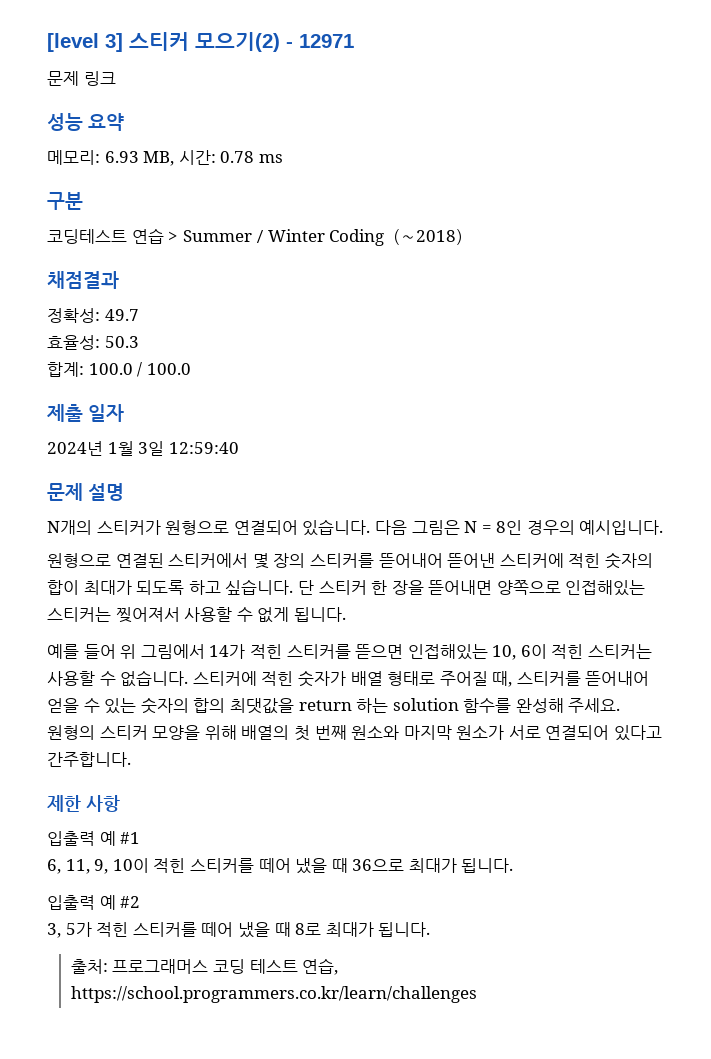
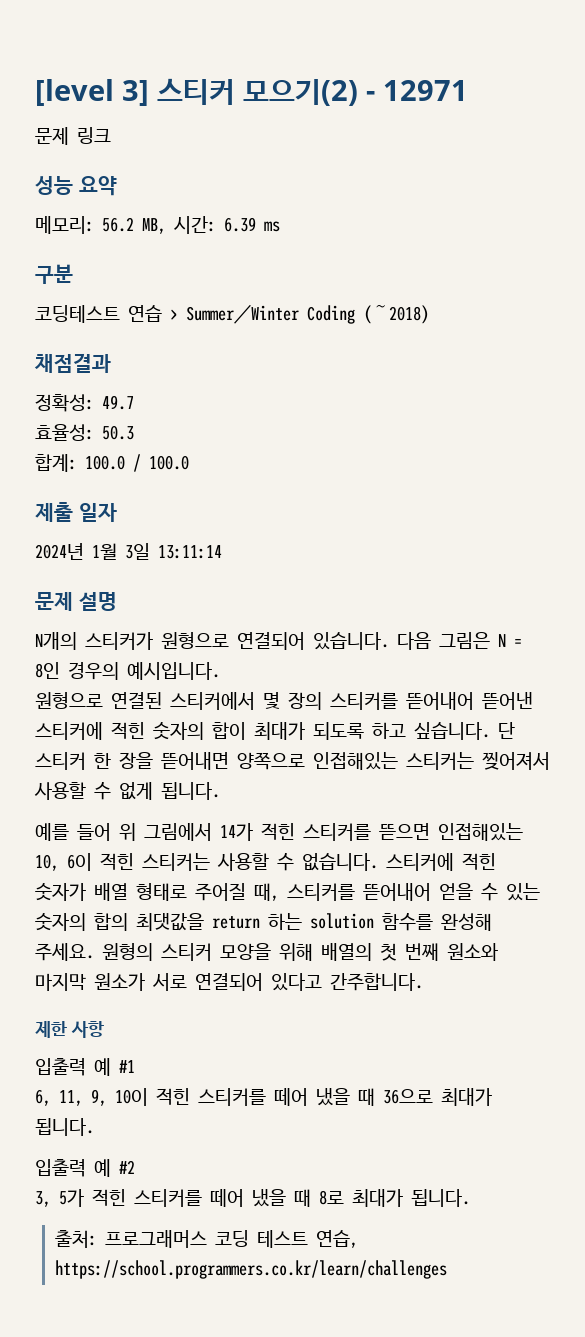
[104,151,139,163] 6.93 -> [102,217,134,232] 56.2
[220,151,255,163] 0.78 -> [224,217,256,232] 6.39
[168,442,239,454] 12:59:40 -> [158,545,222,559] 13:11:14

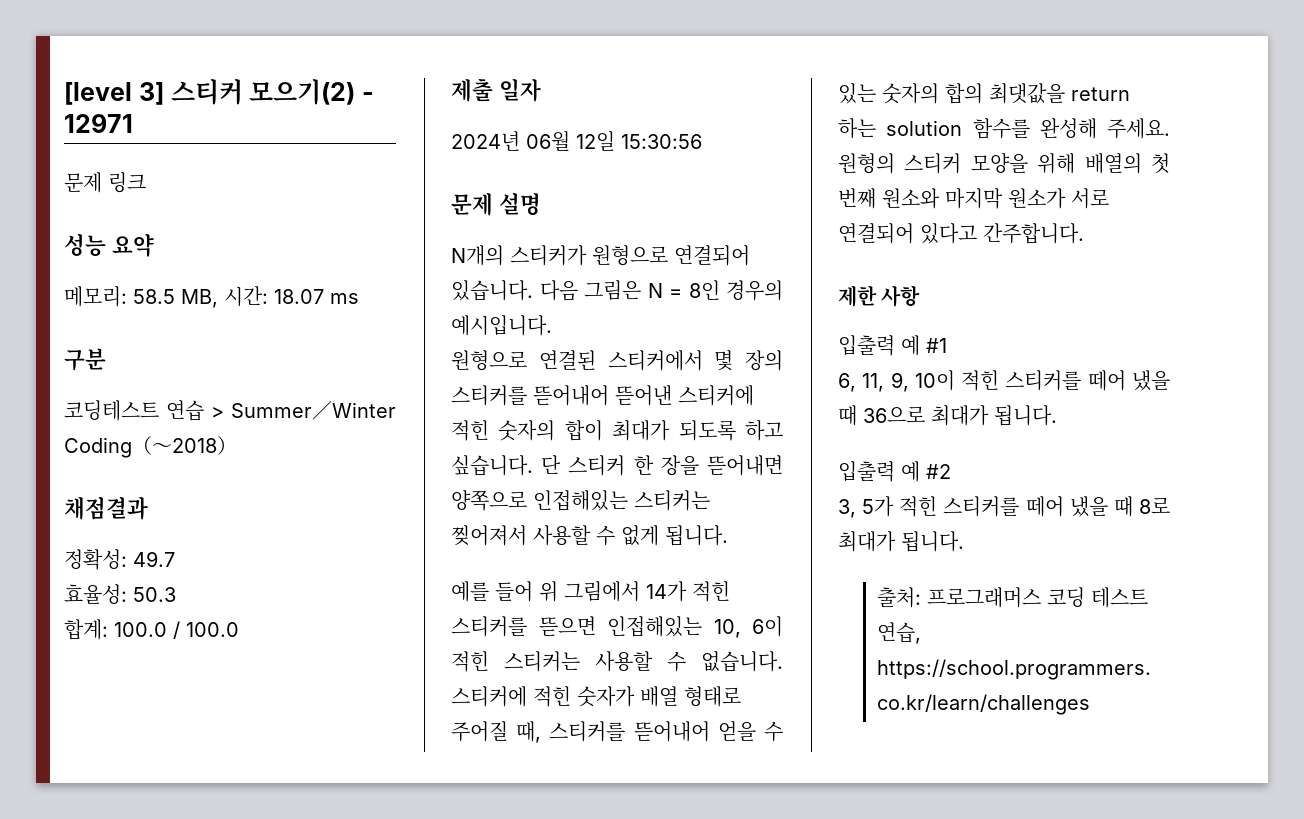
[102,217,134,232] 56.2 -> [133,289,175,304] 58.5
[224,217,256,232] 6.39 -> [274,289,324,304] 18.07
[92,543,222,560] 1월 3일 13:11:14 -> [526,130,702,151] 06월 12일 15:30:56

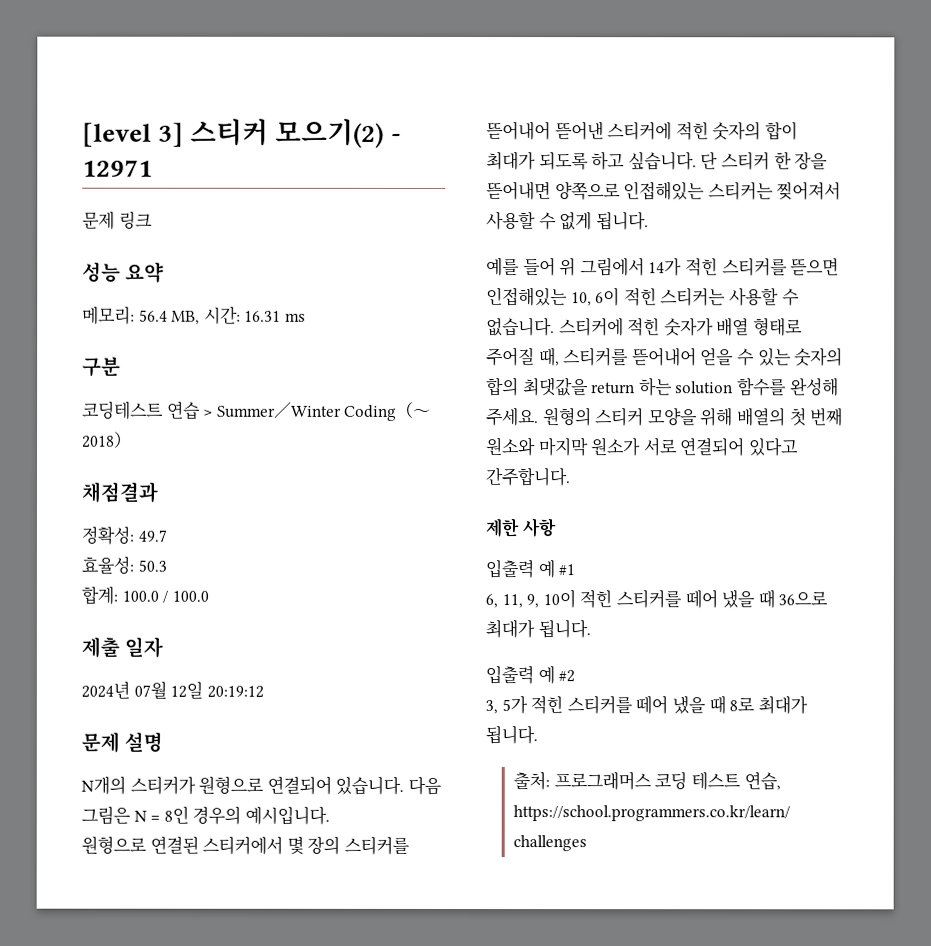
[133,289,175,304] 58.5 -> [138,309,168,322] 56.4
[274,289,324,304] 18.07 -> [244,310,282,322] 16.31
[526,130,702,151] 06월 12일 15:30:56 -> [133,681,264,699] 07월 12일 20:19:12

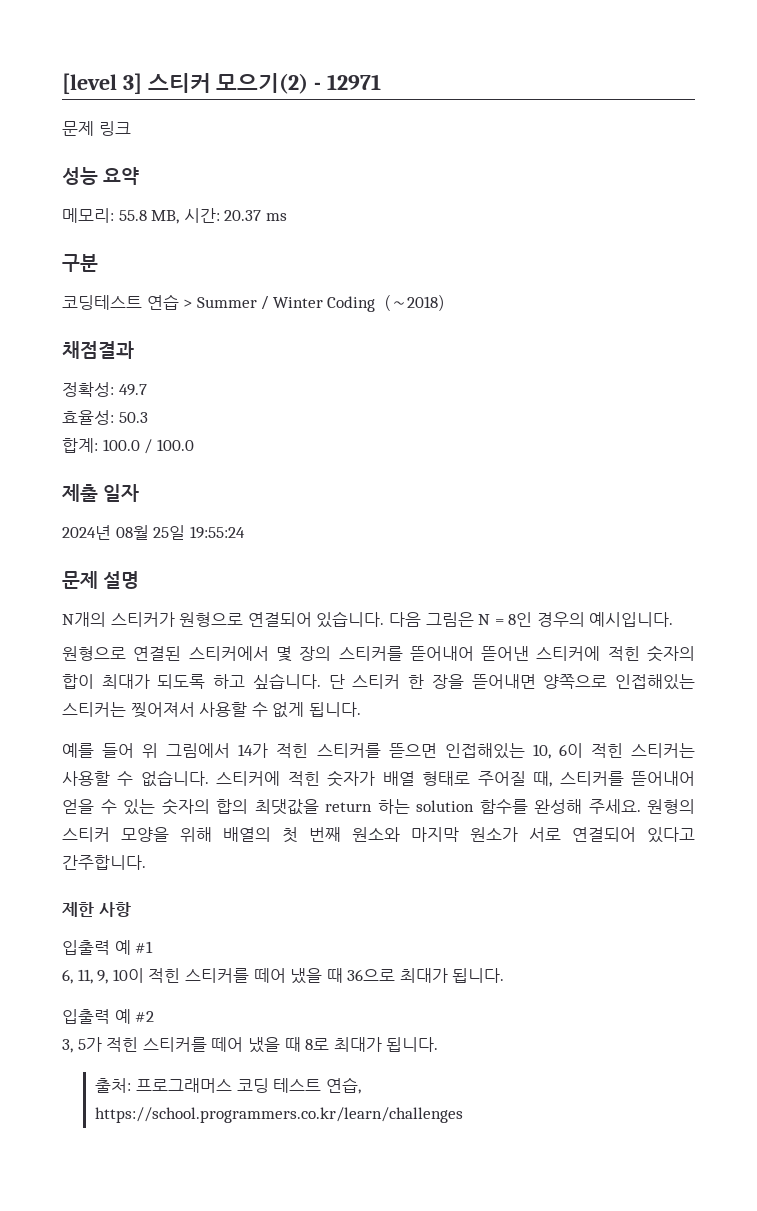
[138,309,168,322] 56.4 -> [118,210,147,221] 55.8
[244,310,282,322] 16.31 -> [224,210,262,221] 20.37
[133,681,264,699] 07월 12일 20:19:12 -> [115,525,245,540] 08월 25일 19:55:24

